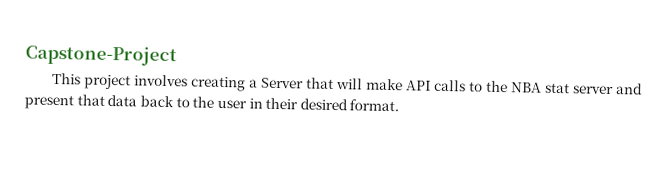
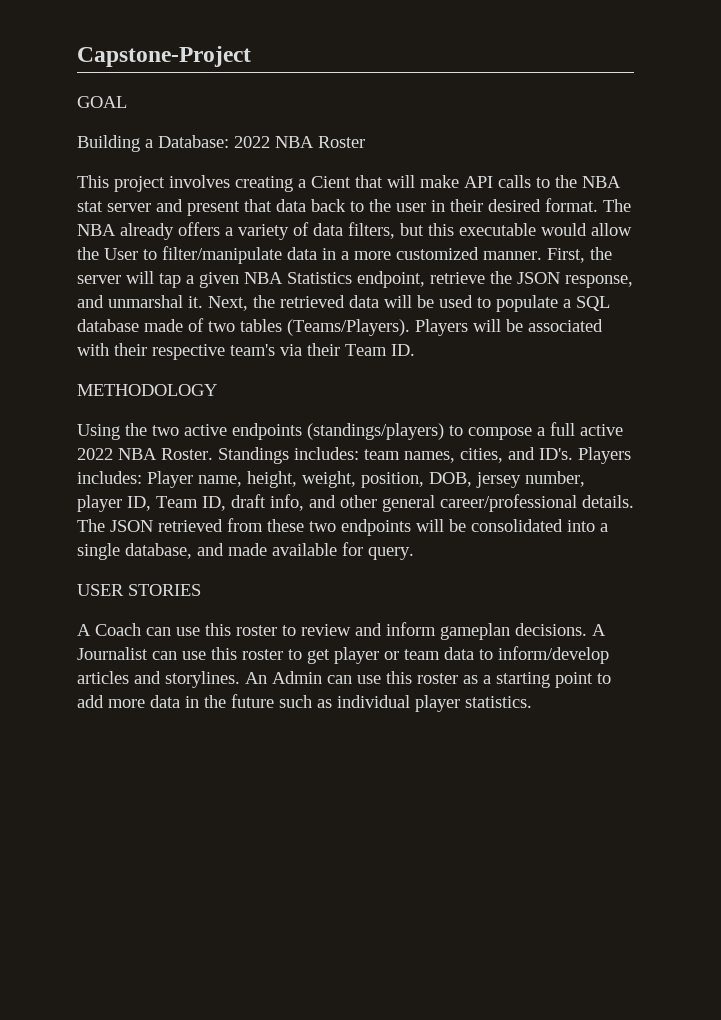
(177, 55) none -> [77,96,127,108] [77,135,365,152] // GOAL // Building a Database: 2022 NBA Roster
[261,77,305,89] Server -> [311,176,351,188] Cient
(400, 105) none -> [603,199,631,212] [77,222,632,240] [77,246,612,264] [77,271,633,288] [77,295,610,312] [77,318,603,336] [77,343,415,360] [77,384,217,396] [77,422,623,440] [77,447,631,464] [77,471,585,488] [77,494,634,512] [77,518,608,536] [77,542,414,560] [77,584,201,596] [77,622,606,640] [77,646,609,664] [77,671,611,688] [77,694,532,712] The NBA already offers a variety of data filters, but this executable would allow the User to filter/manipulate data in a more customized manner. First, the server will tap a given NBA Statistics endpoint, retrieve the JSON response, and unmarshal it. Next, the retrieved data will be used to populate a SQL database made of two tables (Teams/Players). Players will be associated with their respective team's via their Team ID. // METHODOLOGY // Using the two active endpoints (standings/players) to compose a full active 2022 NBA Roster. Standings includes: team names, cities, and ID's. Players includes: Player name, height, weight, position, DOB, jersey number, player ID, Team ID, draft info, and other general career/professional details. The JSON retrieved from these two endpoints will be consolidated into a single database, and made available for query. // USER STORIES // A Coach can use this roster to review and inform gameplan decisions. A Journalist can use this roster to get player or team data to inform/develop articles and storylines. An Admin can use this roster as a starting point to add more data in the future such as individual player statistics.

